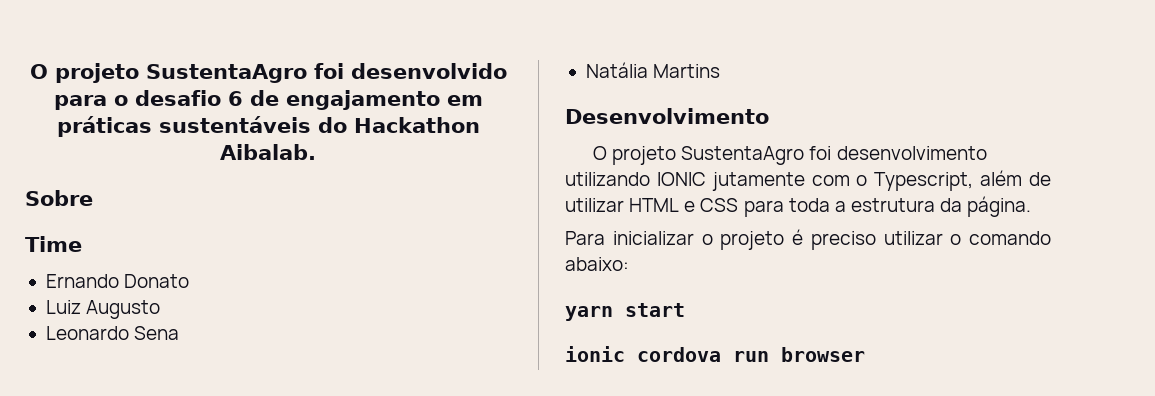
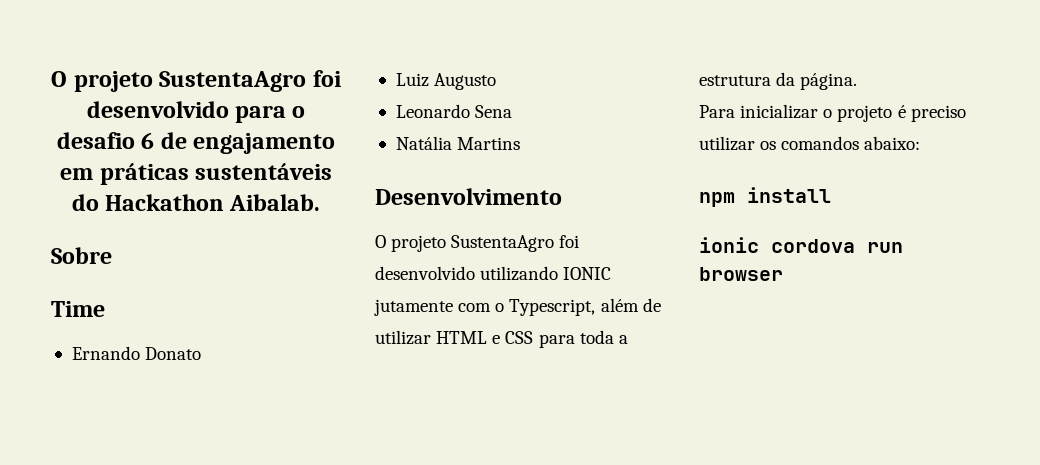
[836,146,987,160] desenvolvimento -> [375,266,475,280] desenvolvido
[950,231,1051,245] o comando -> [760,136,860,150] os comandos
[565,303,685,321] yarn start -> [699,187,831,207] npm install

